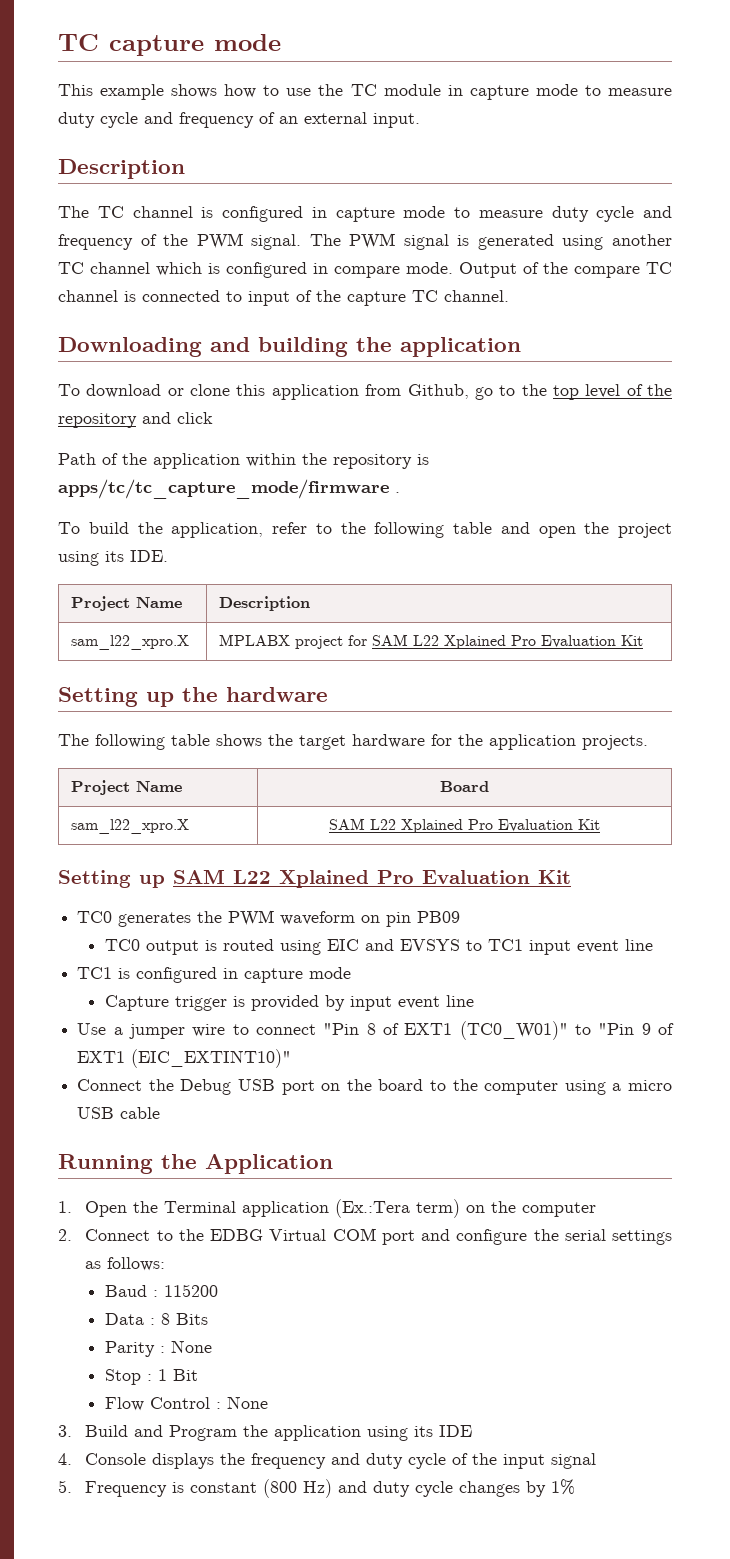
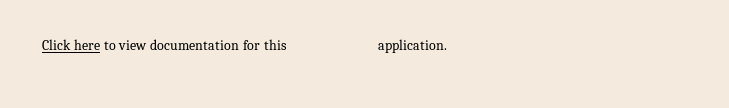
[58,34,281,56] [58,84,673,100] [58,112,420,128] [58,159,185,179] [58,206,672,222] [58,233,672,250] [58,262,672,278] [58,290,509,306] [58,337,521,357] [58,384,672,400] [58,412,213,428] [58,453,429,469] [58,479,400,499] [58,522,672,538] [58,550,168,566] [71,596,183,611] [219,596,311,611] [71,635,190,650] [219,634,644,649] [58,687,328,707] [58,734,648,750] [71,780,183,795] [440,781,489,792] [71,819,190,834] [329,818,600,833] [58,869,571,888] [77,910,461,927] [104,939,653,955] [77,967,352,983] [104,995,474,1011] [77,1021,674,1040] [77,1049,292,1068] [77,1079,672,1095] [77,1107,161,1119] [58,1154,333,1174] [58,1199,597,1218] [58,1228,672,1245] [85,1257,166,1271] [104,1284,218,1297] [104,1313,208,1325] [104,1340,212,1357] [104,1369,198,1385] [104,1396,268,1411] [58,1425,473,1441] [58,1453,597,1469] [58,1479,576,1498] TC capture mode // This example shows how to use the TC module in capture mode to measure duty cycle and frequency of an external input. // Description // The TC channel is configured in capture mode to measure duty cycle and frequency of the PWM signal. The PWM signal is generated using another TC channel which is configured in compare mode. Output of the compare TC channel is connected to input of the capture TC channel. // Downloading and building the application // To download or clone this application from Github, go to the top level of the repository and click // Path of the application within the repository is apps/tc/tc_capture_mode/firmware . // To build the application, refer to the following table and open the project using its IDE. // Project Name | Description // sam_l22_xpro.X | MPLABX project for SAM L22 Xplained Pro Evaluation Kit // Setting up the hardware // The following table shows the target hardware for the application projects. // Project Name | Board // sam_l22_xpro.X | SAM L22 Xplained Pro Evaluation Kit // Setting up SAM L22 Xplained Pro Evaluation Kit // TC0 generates the PWM waveform on pin PB09 // TC0 output is routed using EIC and EVSYS to TC1 input event line // TC1 is configured in capture mode // Capture trigger is provided by input event line // Use a jumper wire to connect "Pin 8 of EXT1 (TC0_W01)" to "Pin 9 of EXT1 (EIC_EXTINT10)" // Connect the Debug USB port on the board to the computer using a micro USB cable // Running the Application // 1. Open the Terminal application (Ex.:Tera term) on the computer // 2. Connect to the EDBG Virtual COM port and configure the serial settings as follows: // Baud : 115200 // Data : 8 Bits // Parity : None // Stop : 1 Bit // Flow Control : None // 3. Build and Program the application using its IDE // 4. Console displays the frequency and duty cycle of the input signal // 5. Frequency is constant (800 Hz) and duty cycle changes by 1% -> [42,39,447,53] Click here to view documentation for this application.

